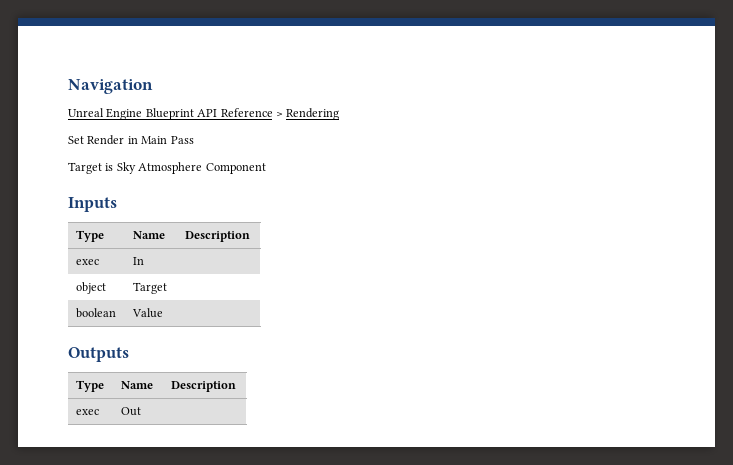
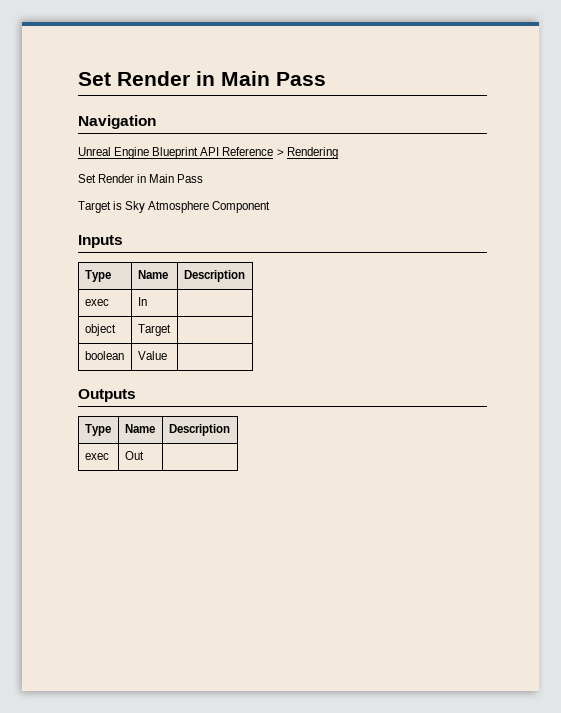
(68, 86) none -> [78,71,326,86] Set Render in Main Pass //

